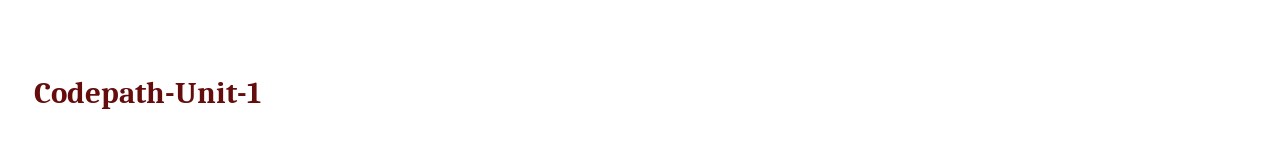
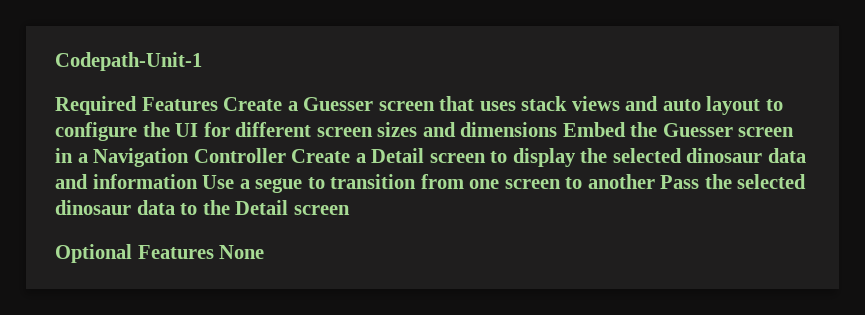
(261, 95) none -> [55,96,783,115] [55,122,795,141] [55,148,806,167] [55,174,807,193] [55,200,350,215] [55,244,265,263] // Required Features Create a Guesser screen that uses stack views and auto layout to configure the UI for different screen sizes and dimensions Embed the Guesser screen in a Navigation Controller Create a Detail screen to display the selected dinosaur data and information Use a segue to transition from one screen to another Pass the selected dinosaur data to the Detail screen // Optional Features None

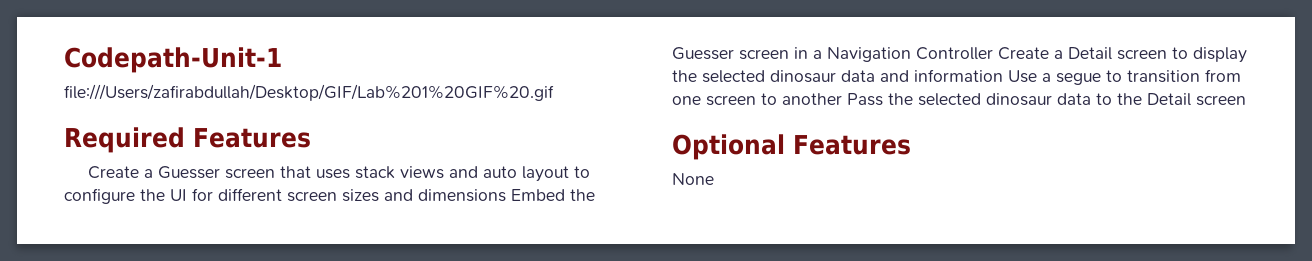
(202, 61) none -> [64,84,554,101] // file:///Users/zafirabdullah/Desktop/GIF/Lab%201%20GIF%20.gif
(218, 104) none -> (311, 138) //
(214, 252) none -> (911, 145) //

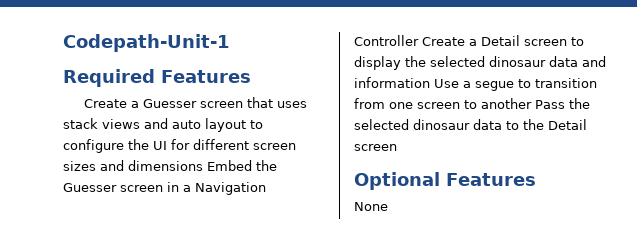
[64,84,554,101] // file:///Users/zafirabdullah/Desktop/GIF/Lab%201%20GIF%20.gif -> (230, 43) none

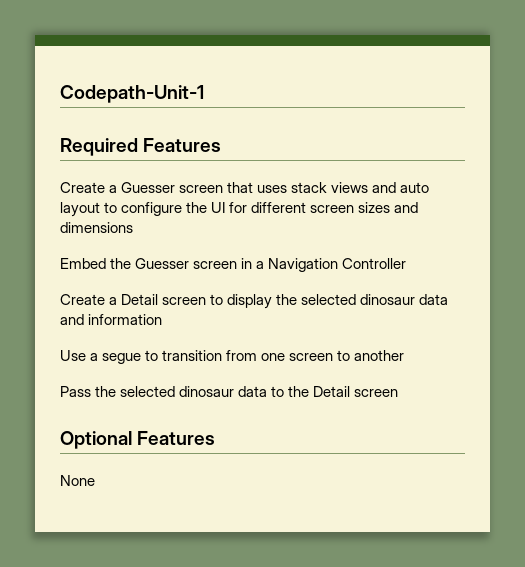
(203, 165) none -> (133, 227) //
(419, 40) none -> (407, 263) //
(430, 82) none -> (163, 319) //
(532, 103) none -> (405, 355) //

